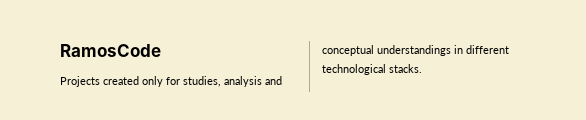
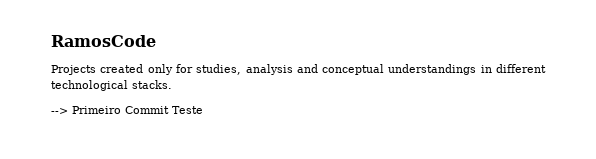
(422, 68) none -> [51,106,203,114] // --> Primeiro Commit Teste

